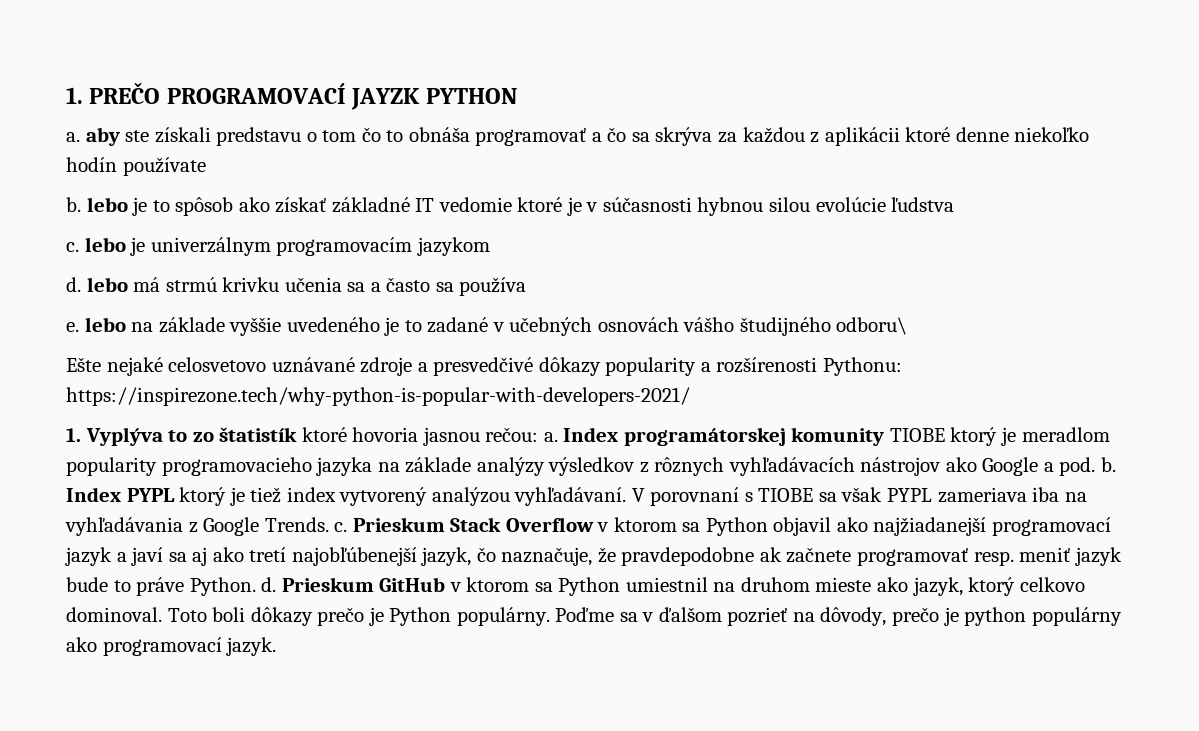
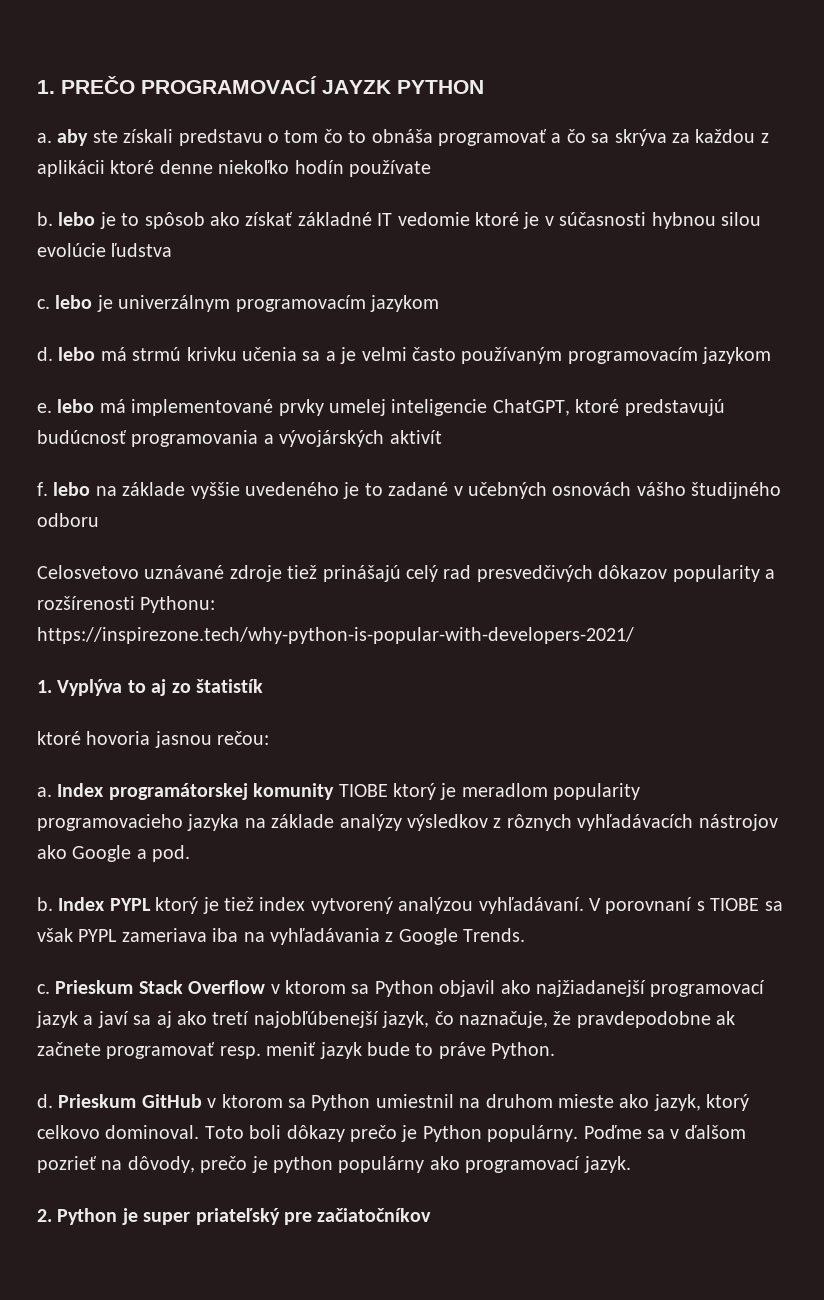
[386,277,527,296] [66,322,79,332] často sa používa // e. -> [340,347,772,364] [37,399,725,416] [37,430,442,447] [37,482,48,496] je velmi často používaným programovacím jazykom // e. lebo má implementované prvky umelej inteligencie ChatGPT, ktoré predstavujú budúcnosť programovania a vývojárských aktivít // f.
[836,317,908,335] [66,357,601,376] odboru\ // Ešte nejaké celosvetovo uznávané zdroje a presvedčivé dôkazy -> [37,513,99,527] [37,565,668,582] odboru // Celosvetovo uznávané zdroje tiež prinášajú celý rad presvedčivých dôkazov
(188, 436) none -> [151,679,167,696] aj
(298, 434) none -> (263, 686) //
(539, 434) none -> (270, 738) //
(1096, 466) none -> (191, 853) //
(329, 524) none -> (526, 935) //
(256, 586) none -> (556, 1050) //
(277, 646) none -> [37,1208,432,1225] // 2. Python je super priateľský pre začiatočníkov

